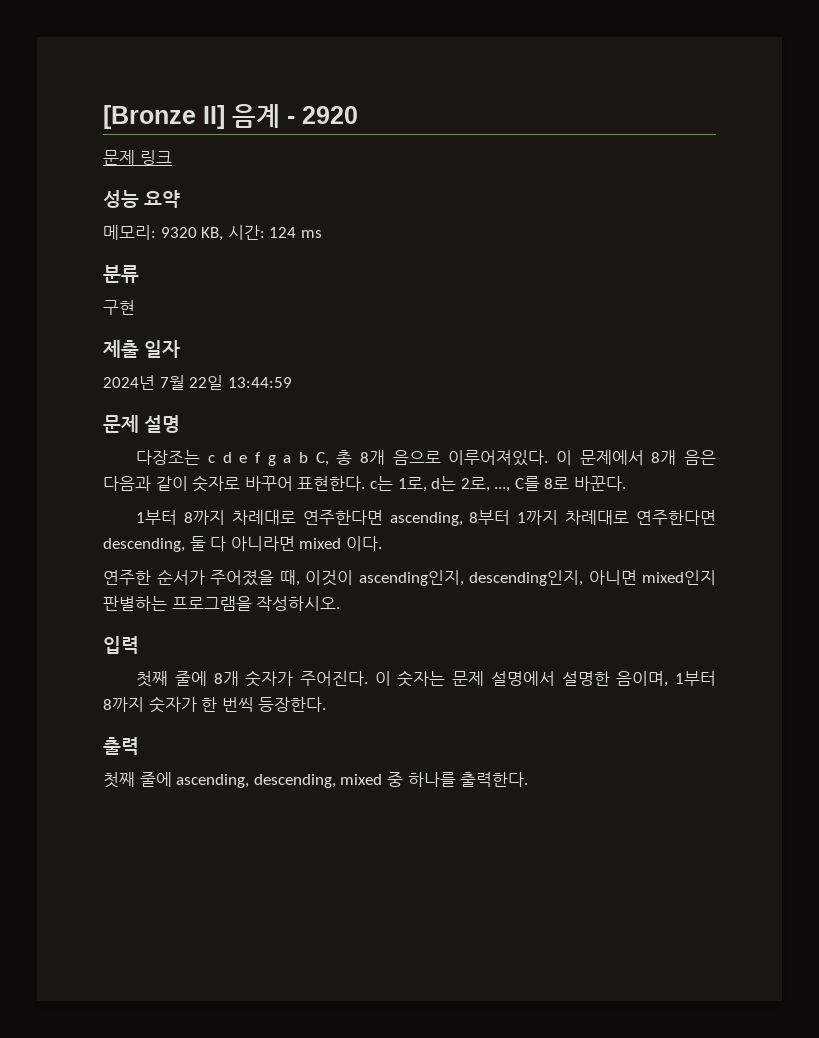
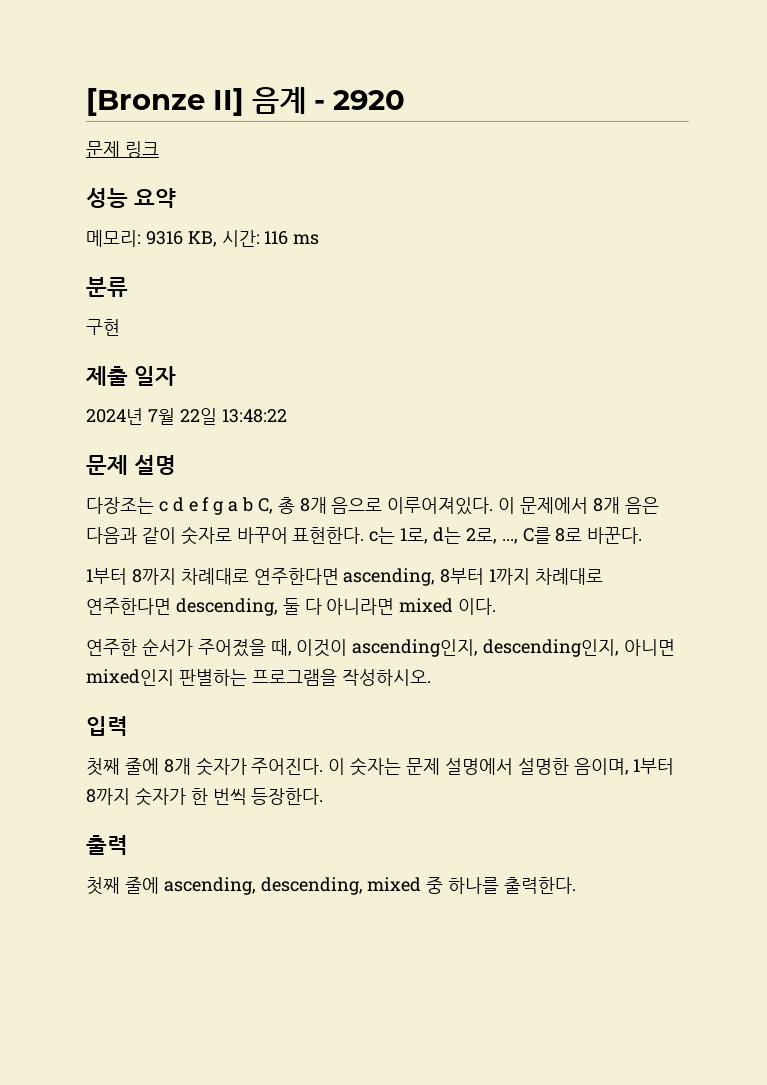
[160,227,197,238] 9320 -> [145,231,183,245] 9316
[269,227,297,238] 124 -> [264,231,289,245] 116
[227,377,292,388] 13:44:59 -> [221,409,287,423] 13:48:22

